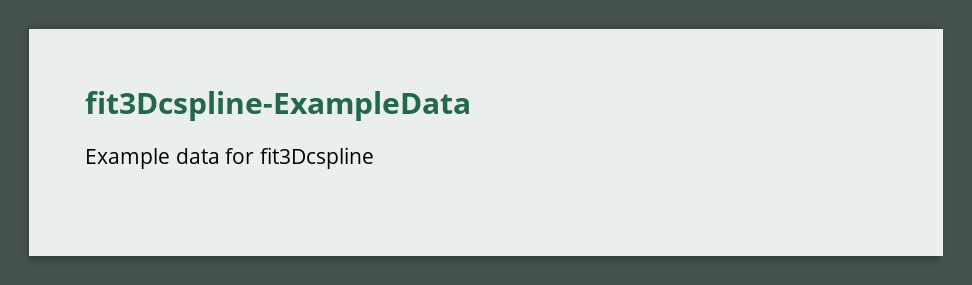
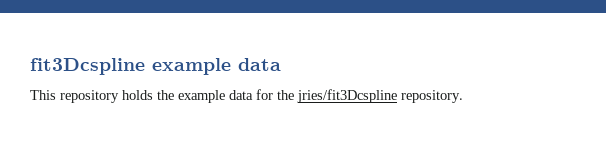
[85,91,471,121] [85,147,375,169] fit3Dcspline-ExampleData // Example data for fit3Dcspline -> [30,58,281,75] [30,89,463,103] fit3Dcspline example data // This repository holds the example data for the jries/fit3Dcspline repository.

